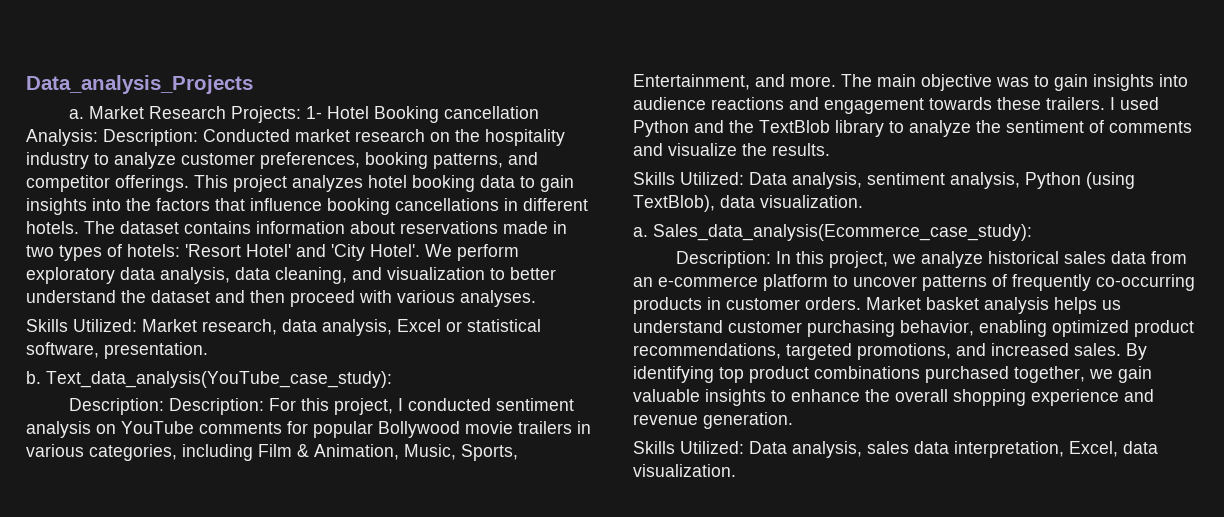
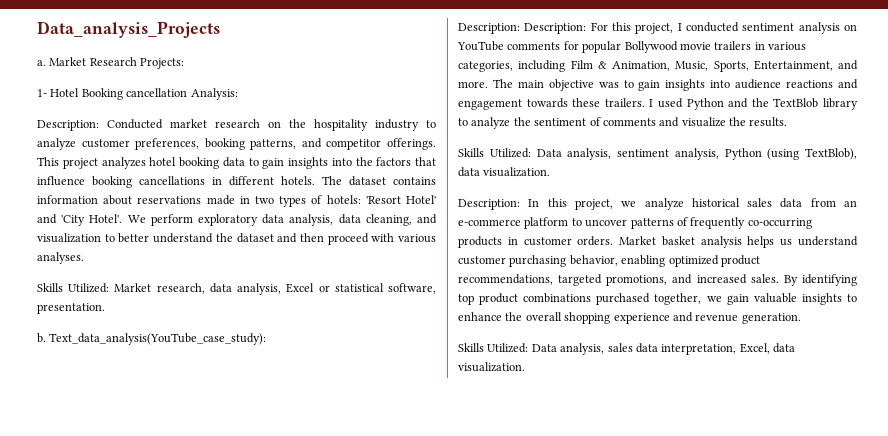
(301, 114) none -> (185, 63) //
(98, 137) none -> (238, 94) //
[633,224,1032,241] // a. Sales_data_analysis(Ecommerce_case_study): -> (551, 172) none

